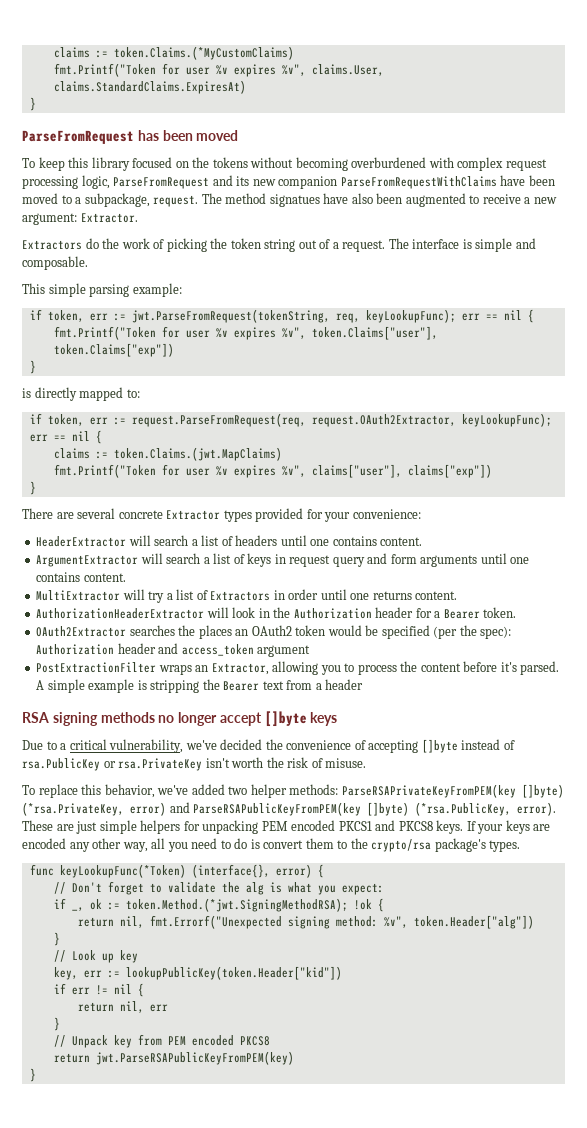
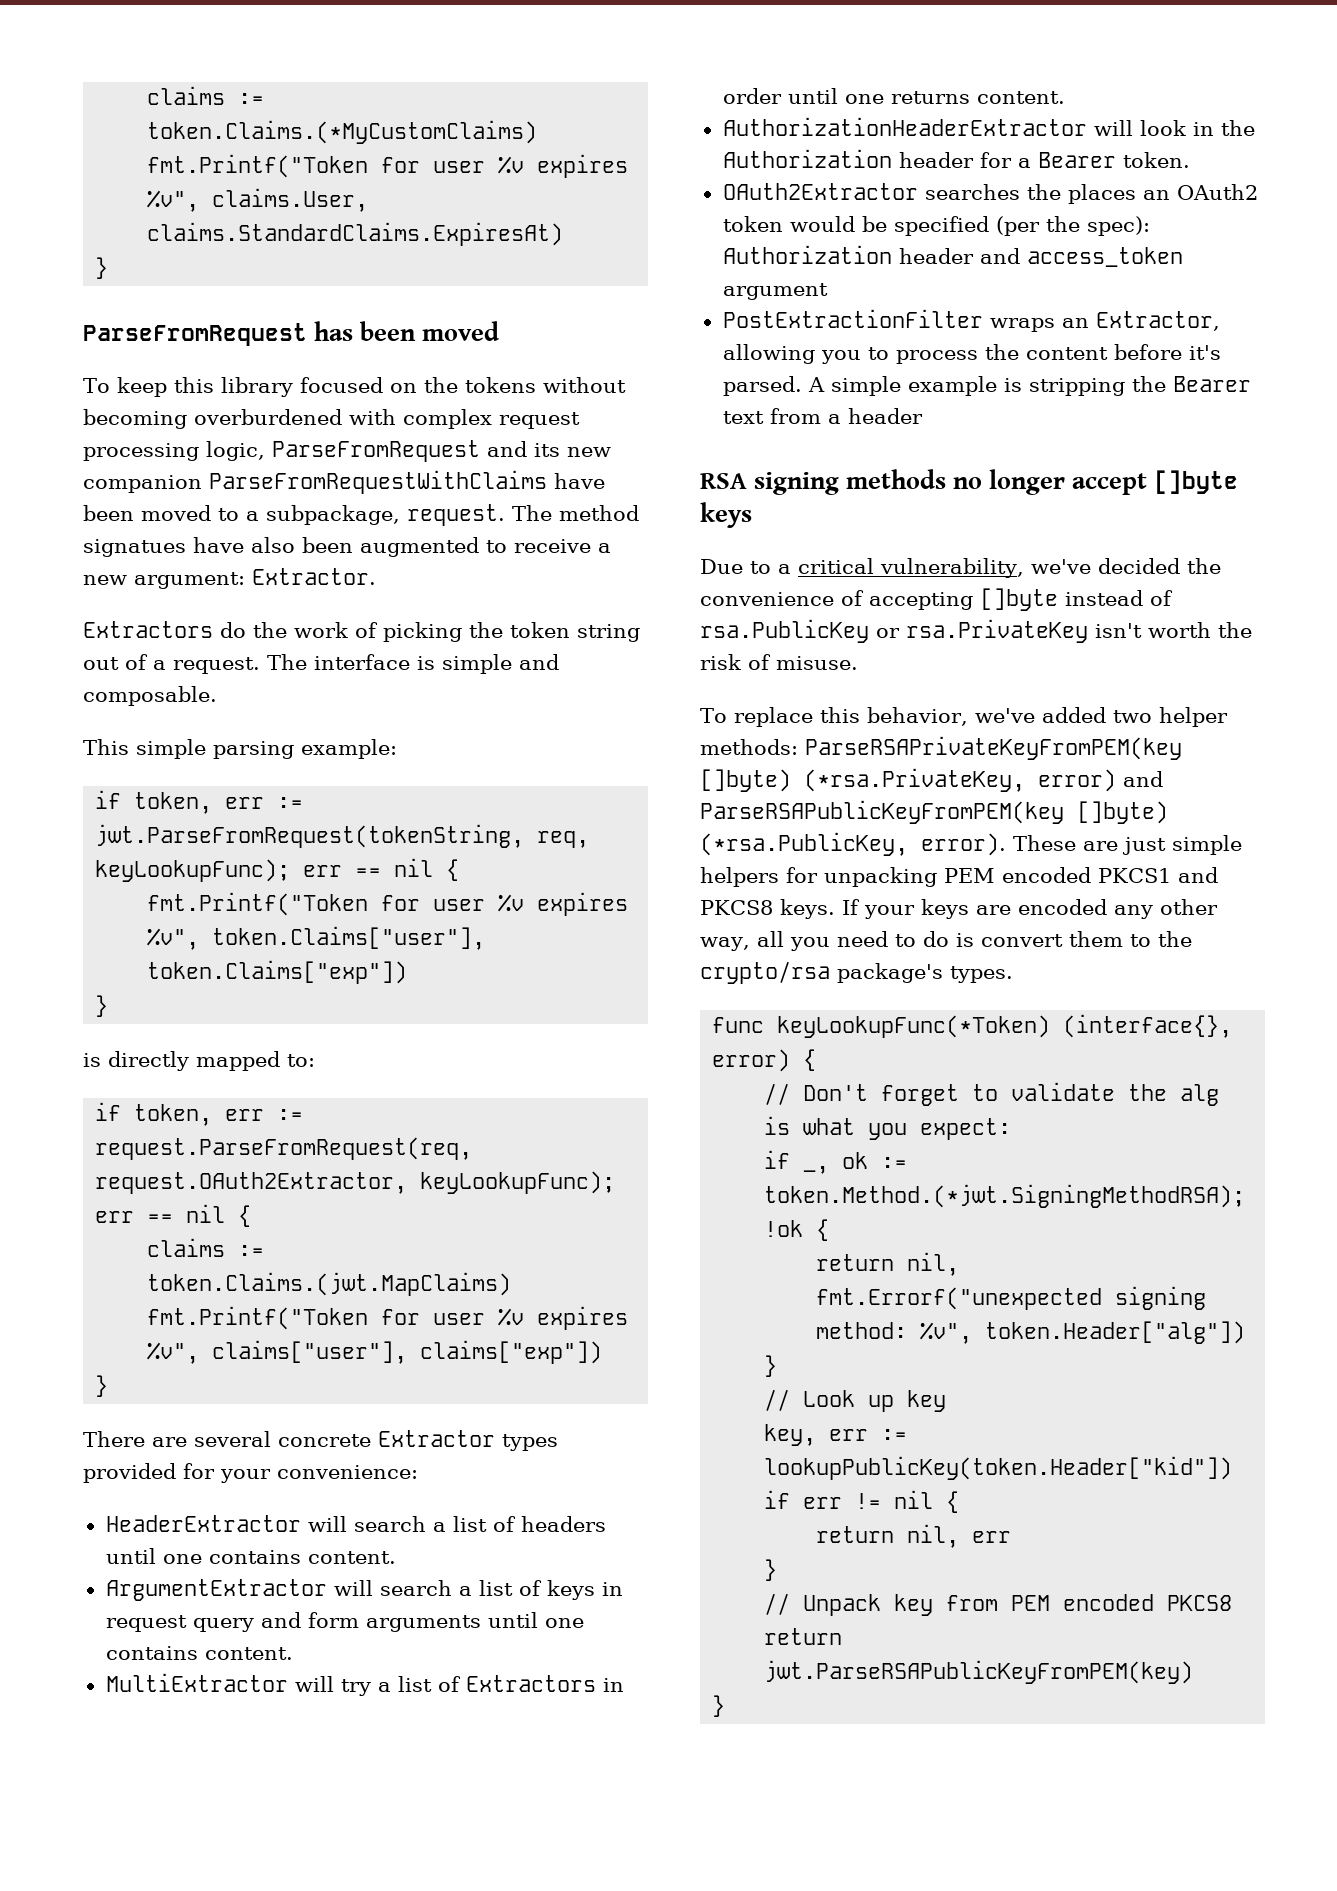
[149,915,282,929] fmt.Errorf("Unexpected -> [816,1287,1103,1310] fmt.Errorf("unexpected

